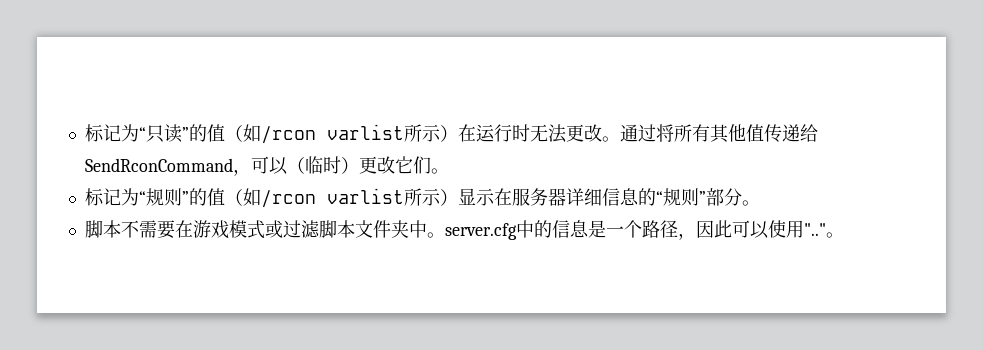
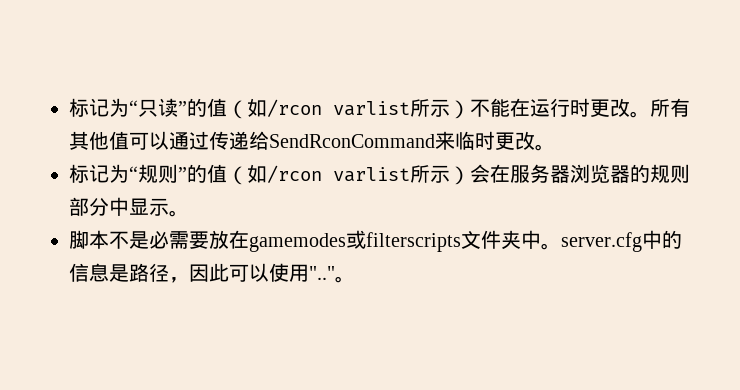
(458, 133) none -> [470,98,510,117] 不能
[529,124,674,143] 无法更改。通过将 -> [590,98,650,118] 更改。
(764, 133) none -> [129,131,209,150] 可以通过
[232,156,431,176] ，可以（临时）更改它们 -> [435,131,535,150] 来临时更改
[457,188,495,206] 显示 -> [470,164,490,183] 会
[565,188,760,206] [84,220,355,239] 详细信息的“规则”部分。 // 脚本不需要在游戏模式或过滤脚本 -> [570,164,690,183] [69,197,189,217] [69,230,461,252] 浏览器的规则部分中显示。 // 脚本不是必需要放在gamemodes或filterscripts
[605,220,642,238] 一个 -> (129, 273) none

